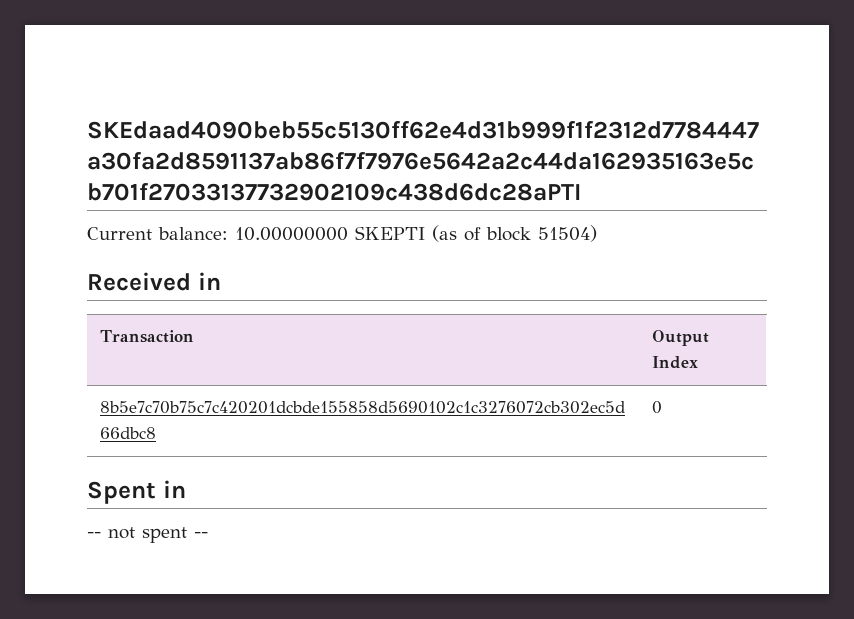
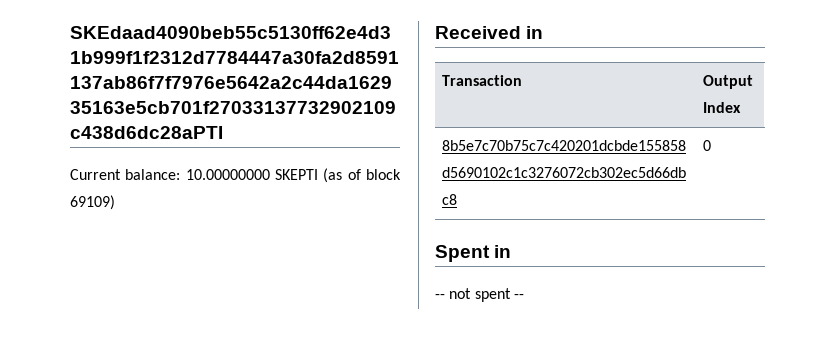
[538,225,597,242] 51504) -> [70,195,115,210] 69109)

